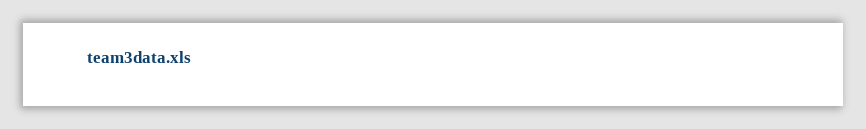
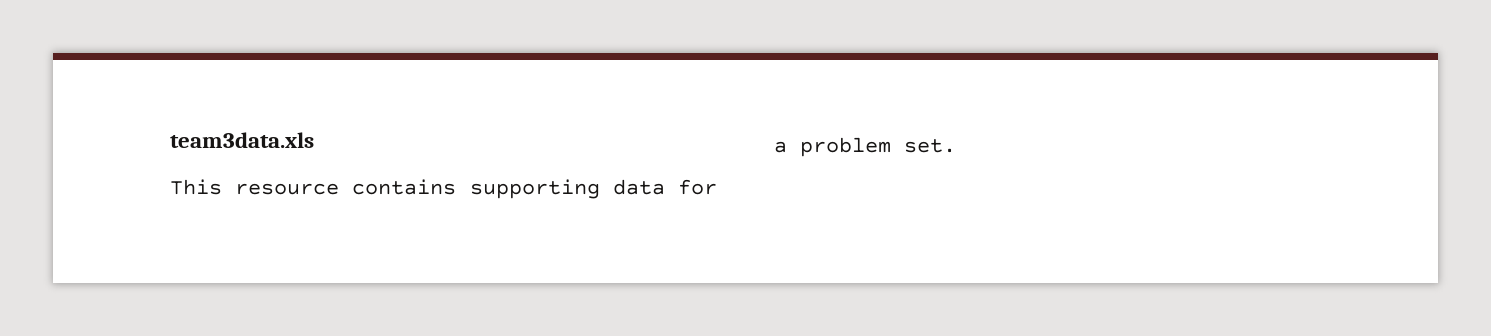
(191, 57) none -> [170,179,717,199] [774,137,956,157] // This resource contains supporting data for a problem set.

